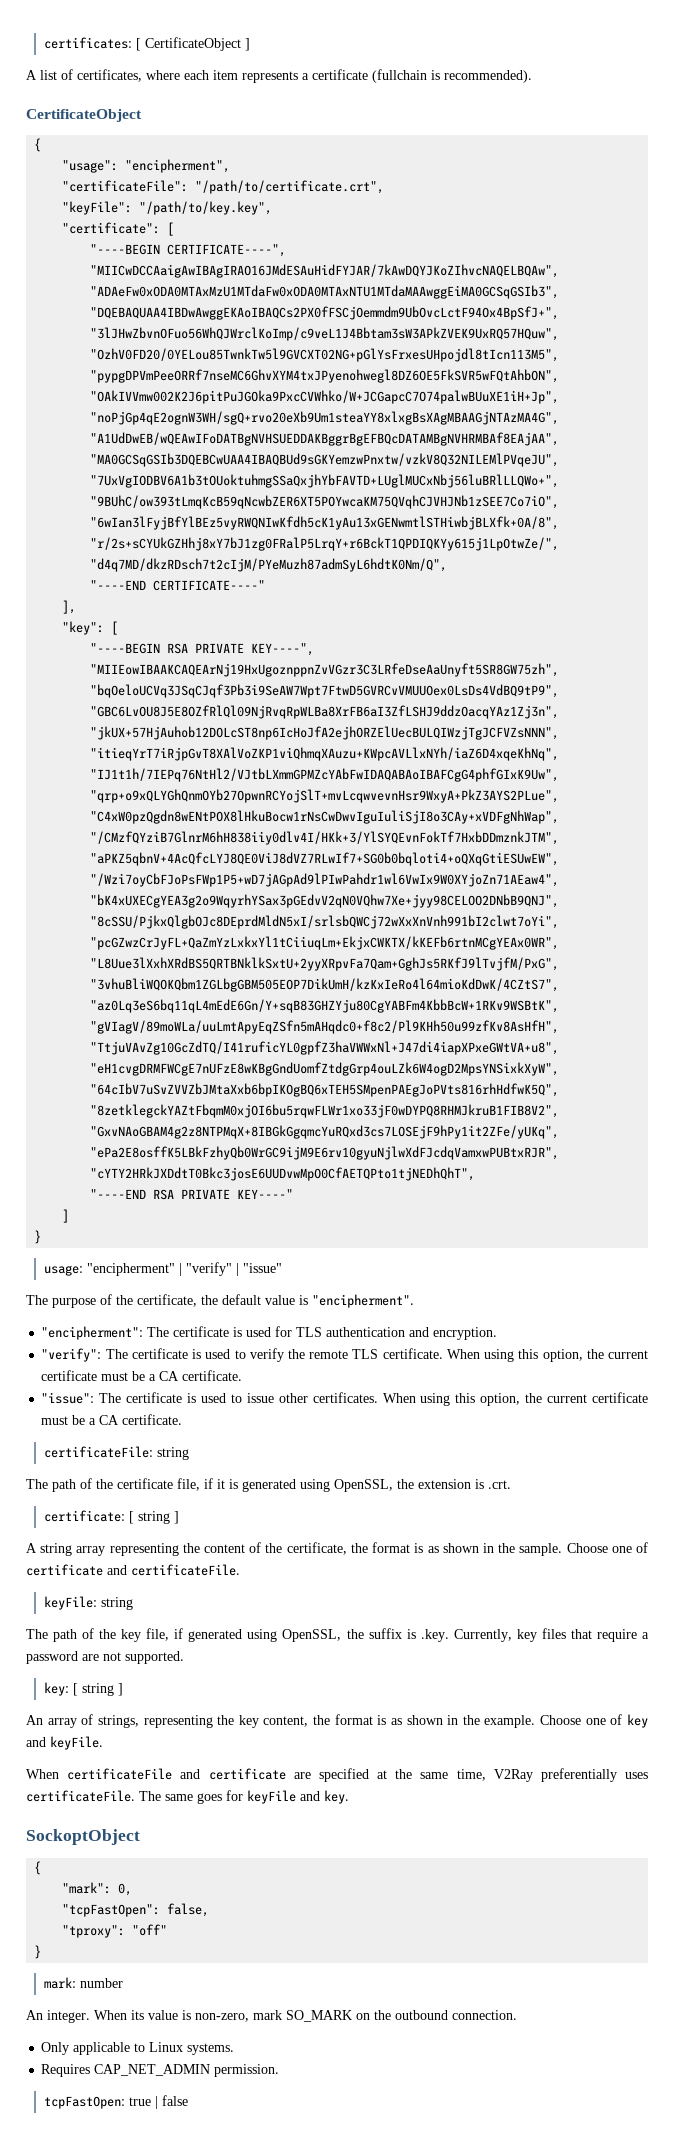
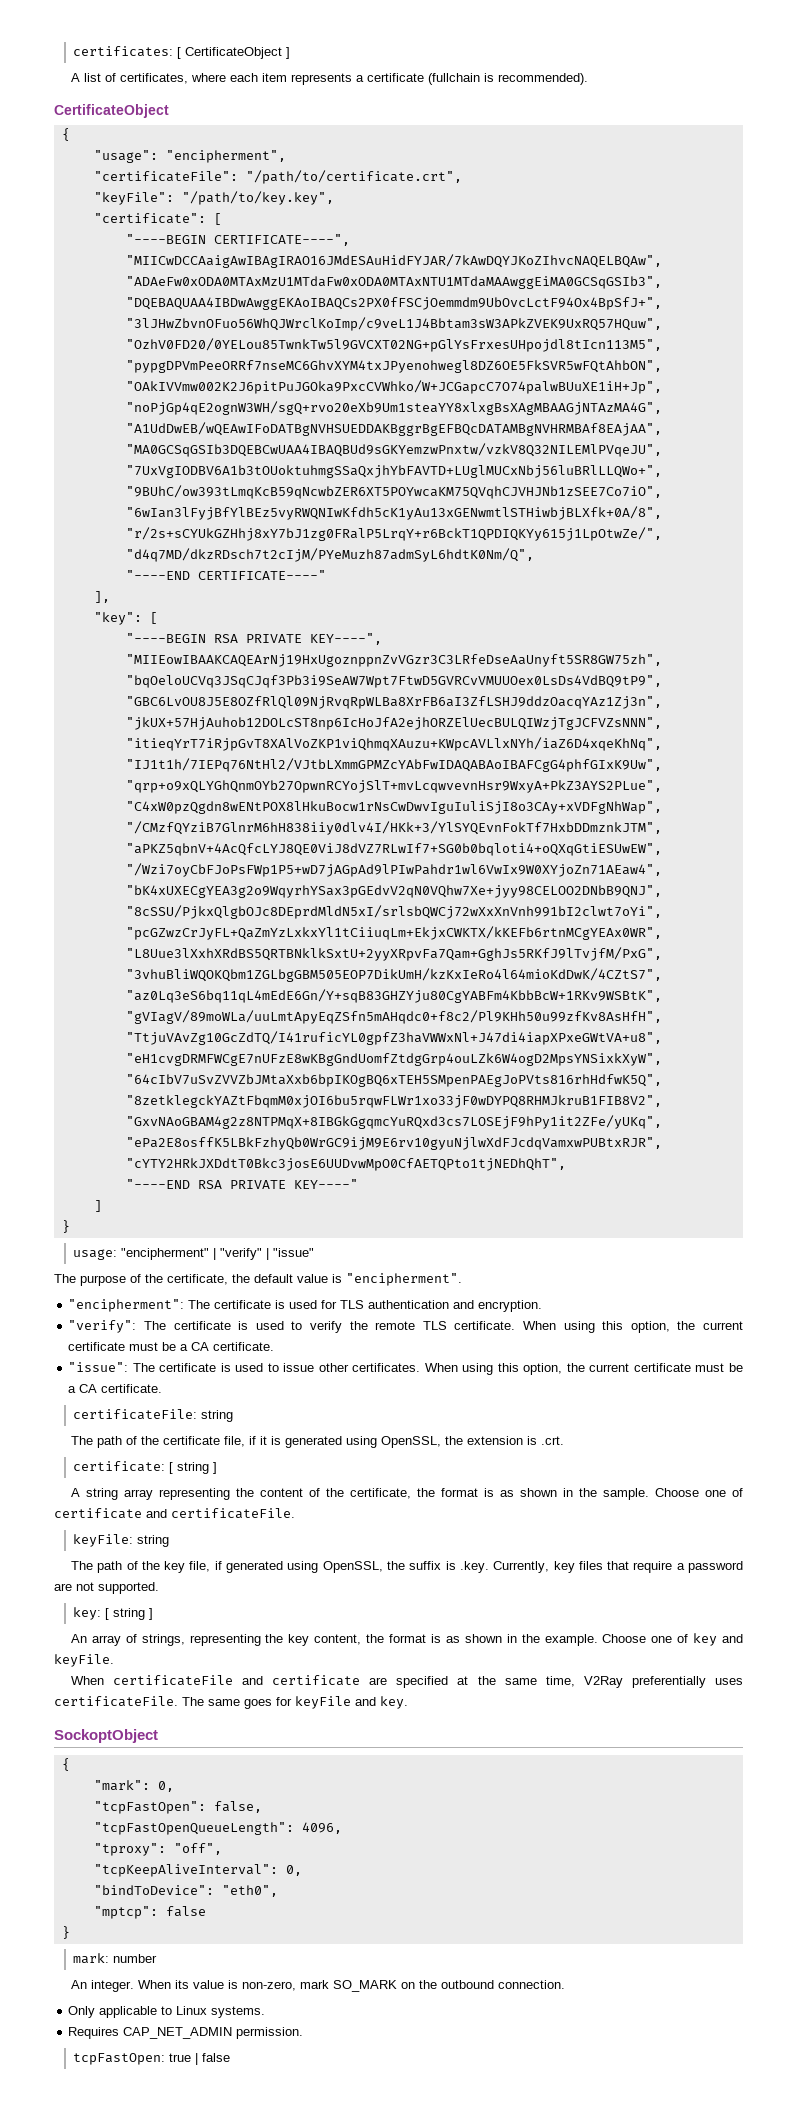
(210, 1910) none -> [93,1822,342,1835] // "tcpFastOpenQueueLength": 4096,
[132,1924,168,1936] "off" -> [173,1843,222,1855] [93,1864,302,1877] [93,1885,278,1897] [93,1906,206,1919] "off", // "tcpKeepAliveInterval": 0, // "bindToDevice": "eth0", // "mptcp": false

